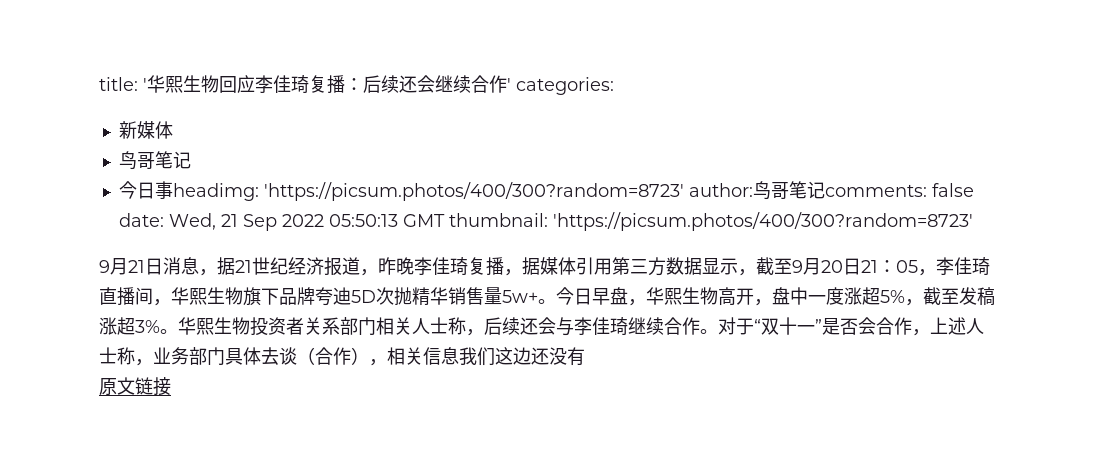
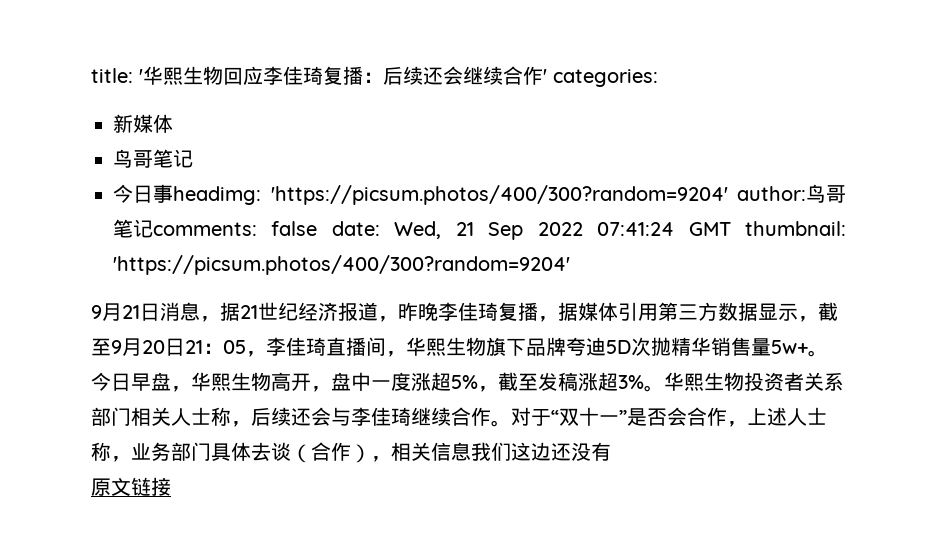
[263,182,684,201] 'https://picsum.photos/400/300?random=8723' -> [270,185,728,205] 'https://picsum.photos/400/300?random=9204'
[328,214,398,227] 05:50:13 -> [597,222,675,236] 07:41:24
[552,212,973,231] 'https://picsum.photos/400/300?random=8723' -> [113,255,570,275] 'https://picsum.photos/400/300?random=9204'

